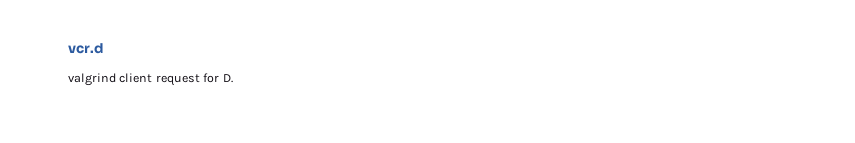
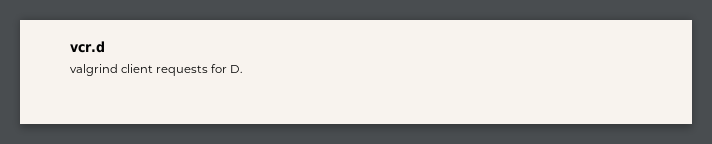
[155,74,200,86] request -> [156,65,209,76] requests

